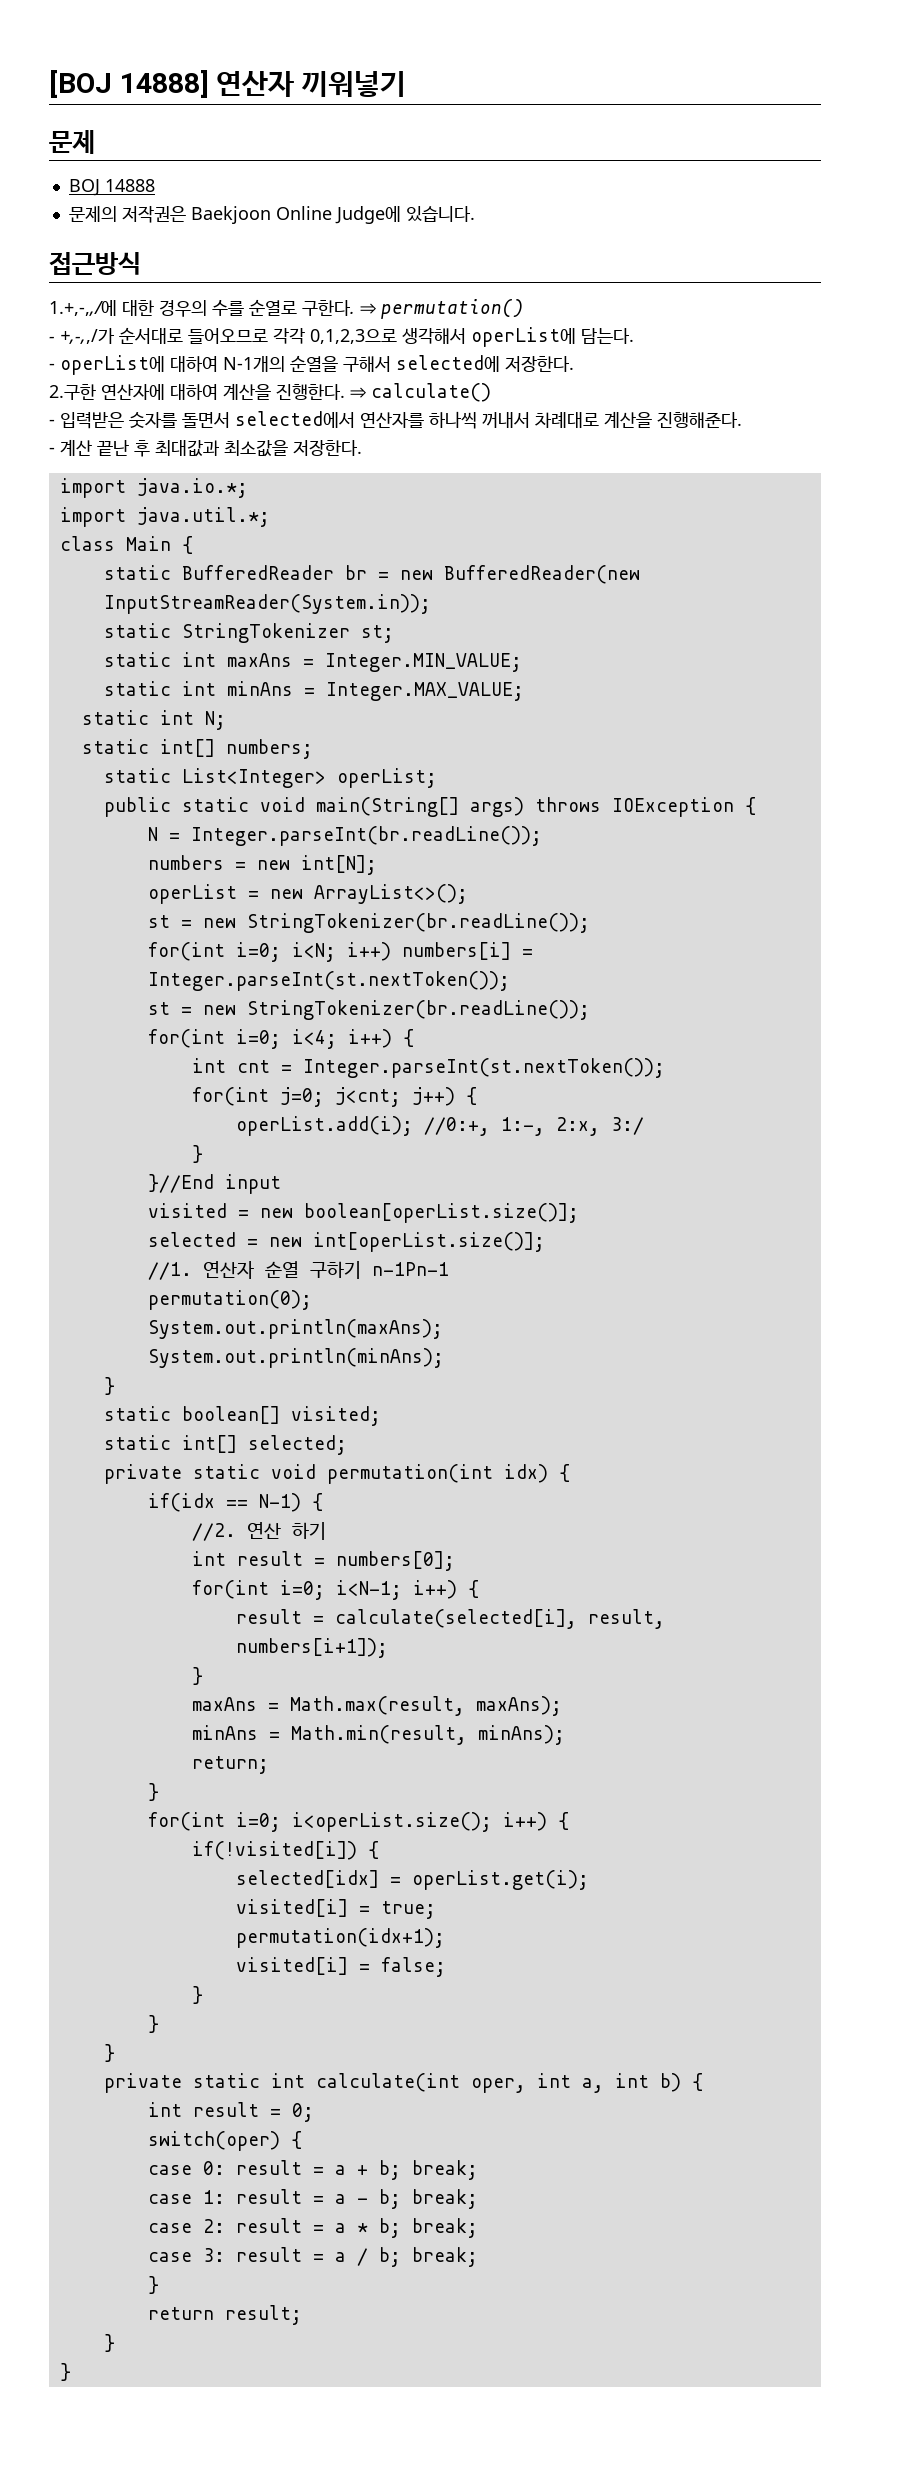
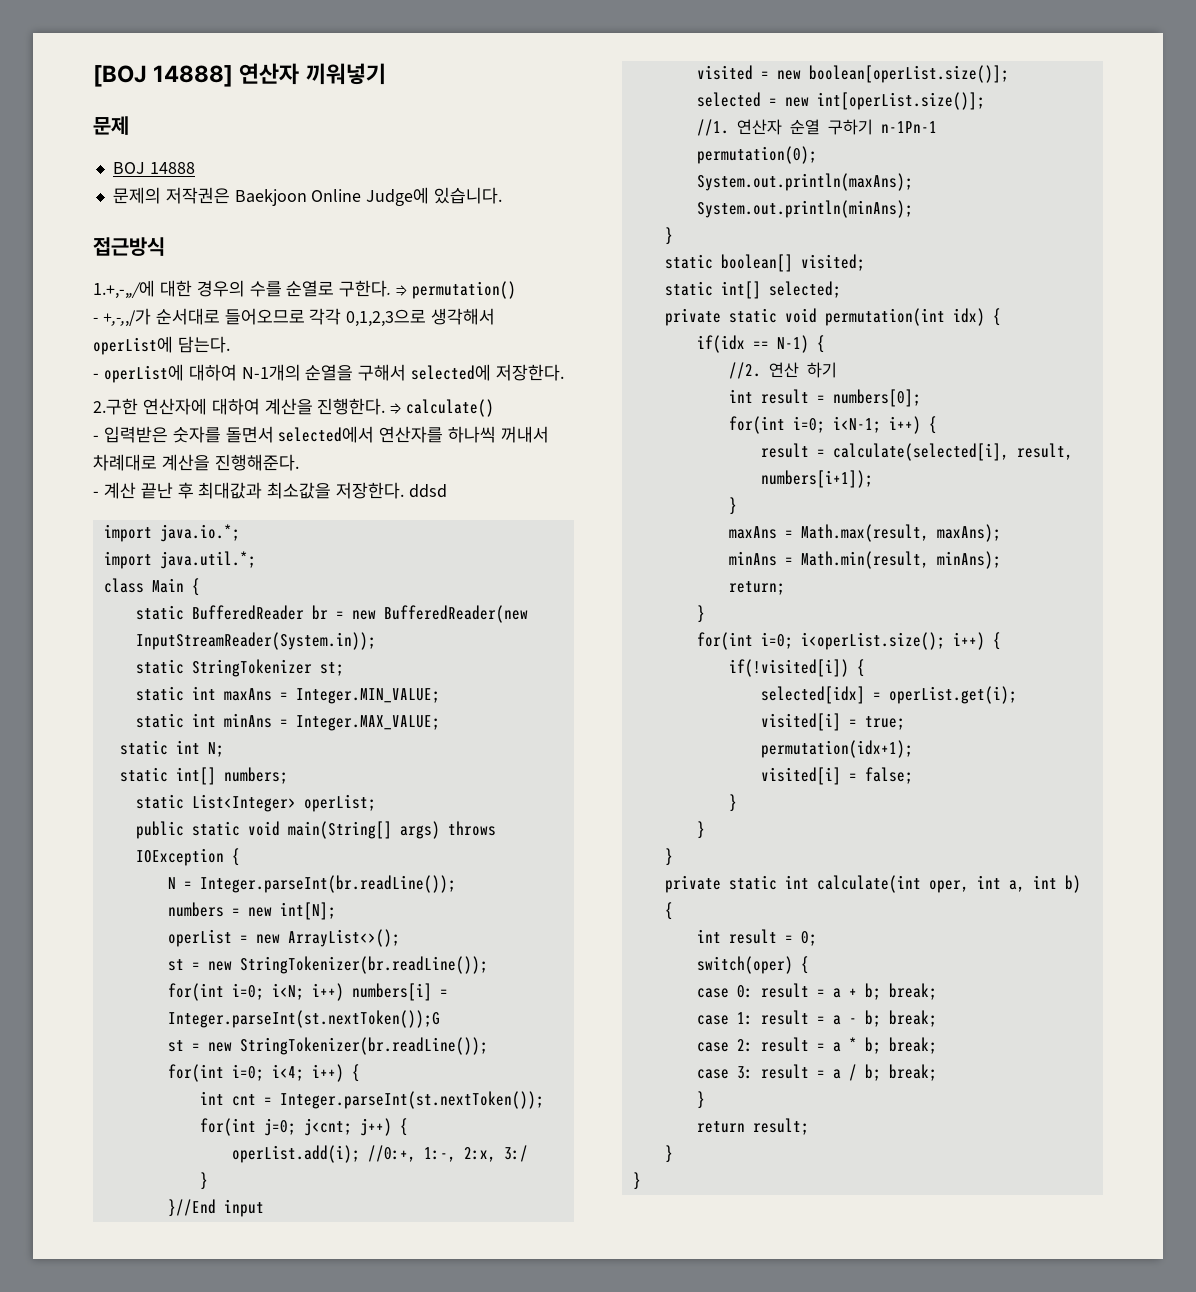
(362, 448) none -> [409,484,448,498] ddsd
[147,971,510,991] Integer.parseInt(st.nextToken()); -> [167,1010,440,1028] Integer.parseInt(st.nextToken());G

